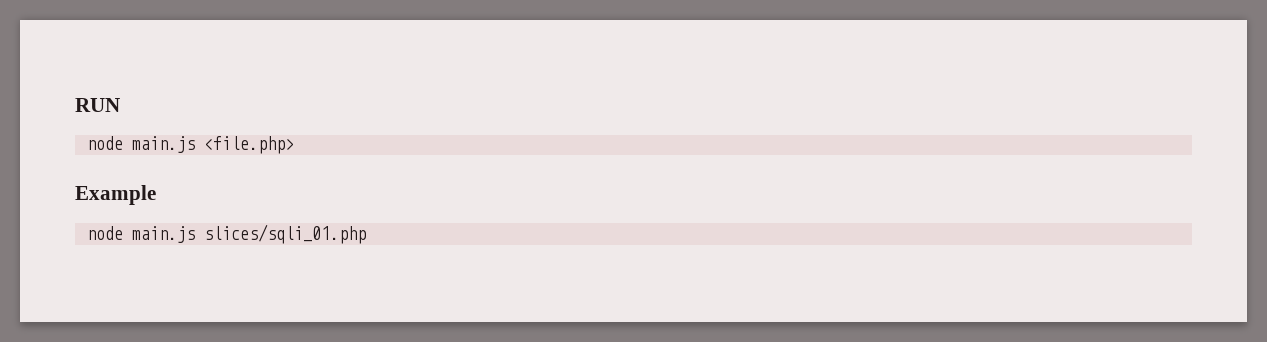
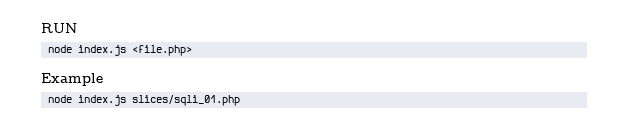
[132,136,195,153] main.js -> [77,45,126,56] index.js
[132,226,195,243] main.js -> [77,95,126,106] index.js

